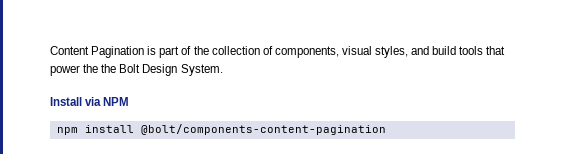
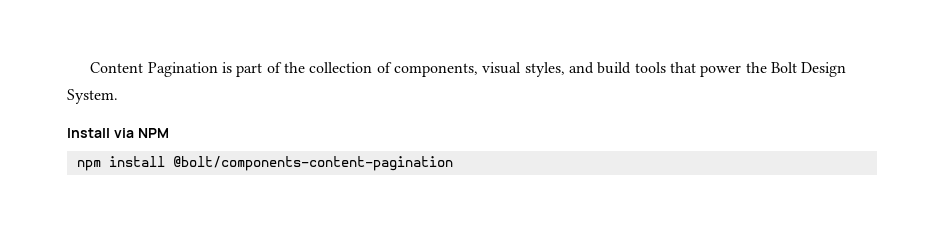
[101,64,117,73] the -> (767, 67) none

